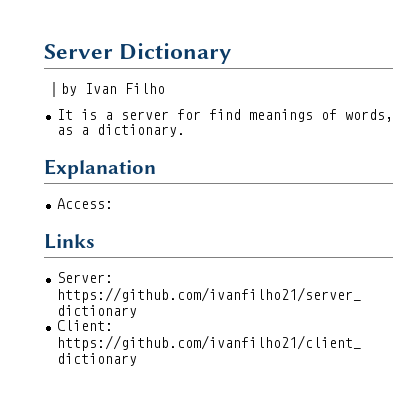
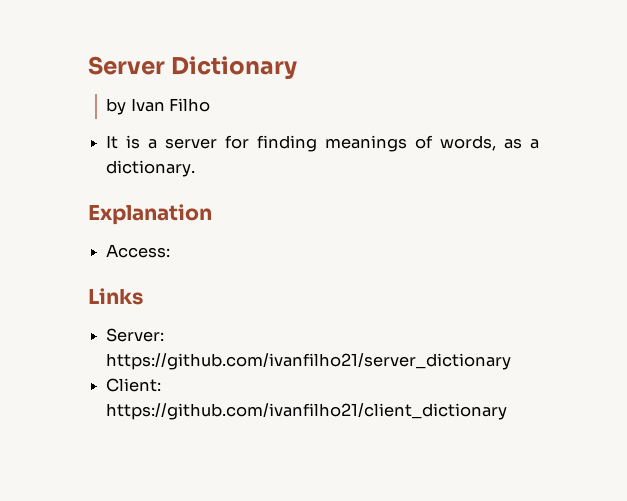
[208,109,241,120] find -> [257,135,318,152] finding

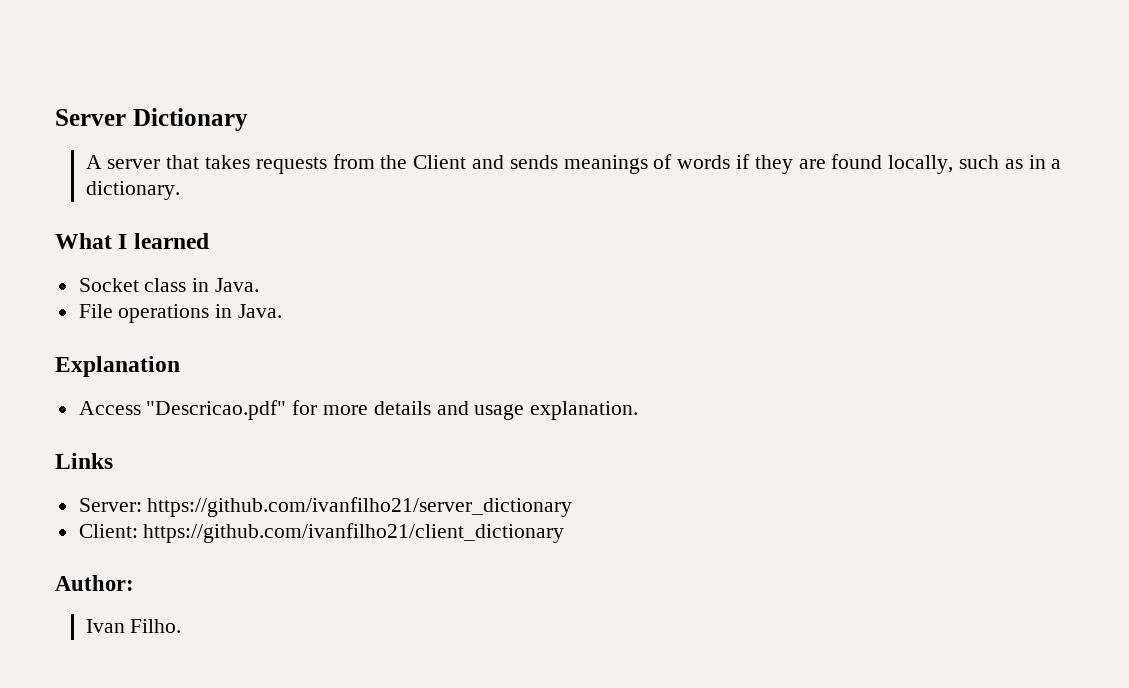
[106,98,211,115] [106,135,540,152] [106,160,196,177] [88,204,212,225] [106,244,171,258] by Ivan Filho // It is a server for finding meanings of words, as a dictionary. // Explanation // Access: -> [85,154,1062,174] [85,181,180,200] [55,233,209,249] [78,278,260,292] [78,304,283,323] [55,356,180,377] [78,400,639,420] A server that takes requests from the Client and sends meanings of words if they are found locally, such as in a dictionary. // What I learned // Socket class in Java. // File operations in Java. // Explanation // Access "Descricao.pdf" for more details and usage explanation.
(508, 411) none -> [55,575,134,591] [85,619,182,633] // Author: // Ivan Filho.

